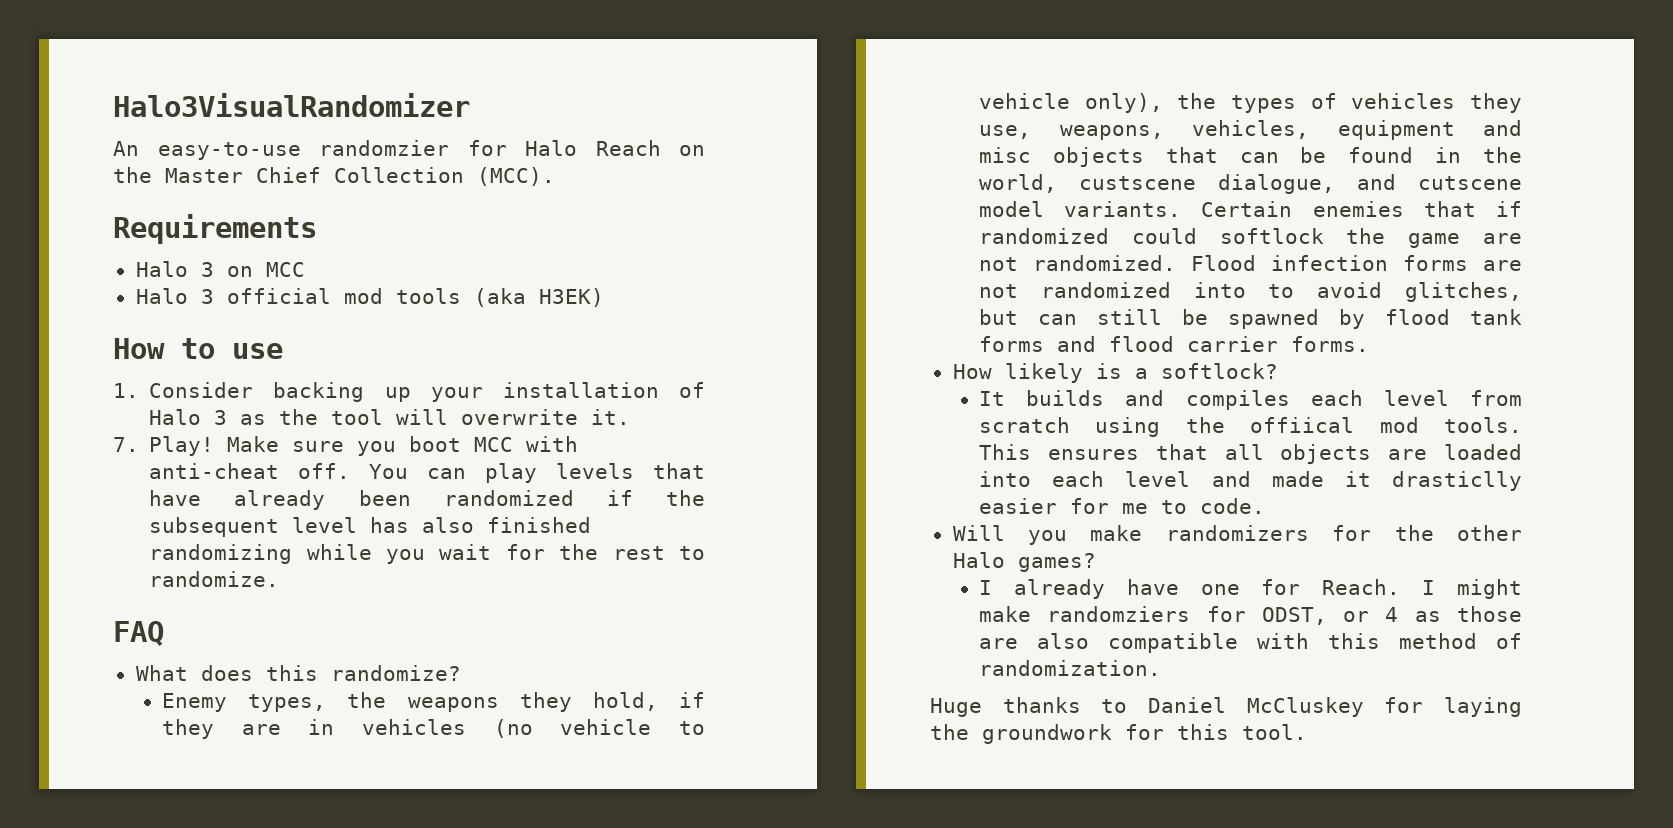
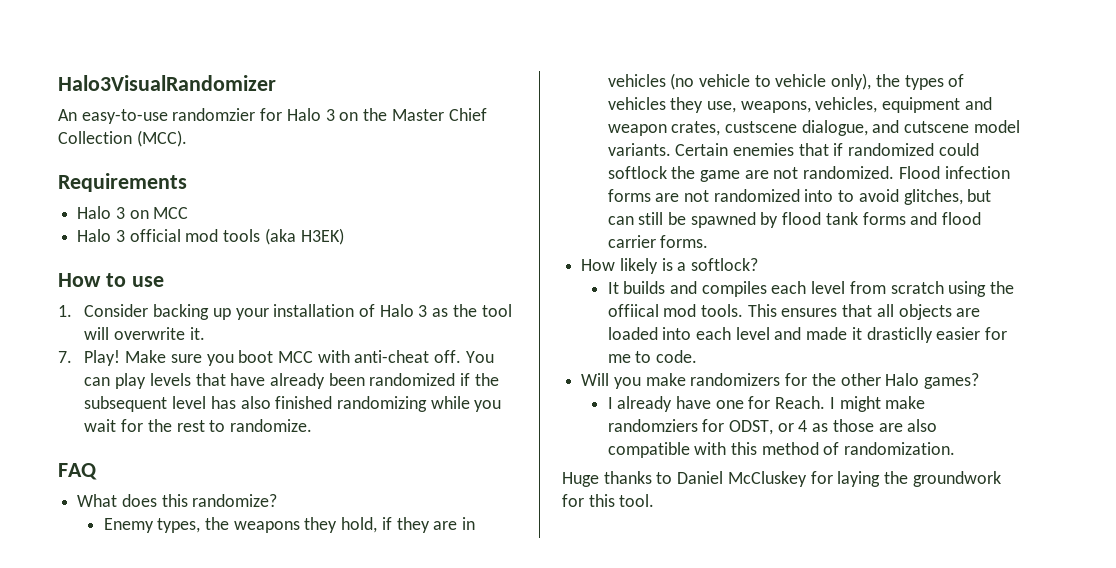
[595,140,661,156] Reach -> [325,109,335,121] 3
[979,147,1522,167] [979,174,1058,193] misc objects that can be found in the world, -> [607,121,721,136] weapon crates,

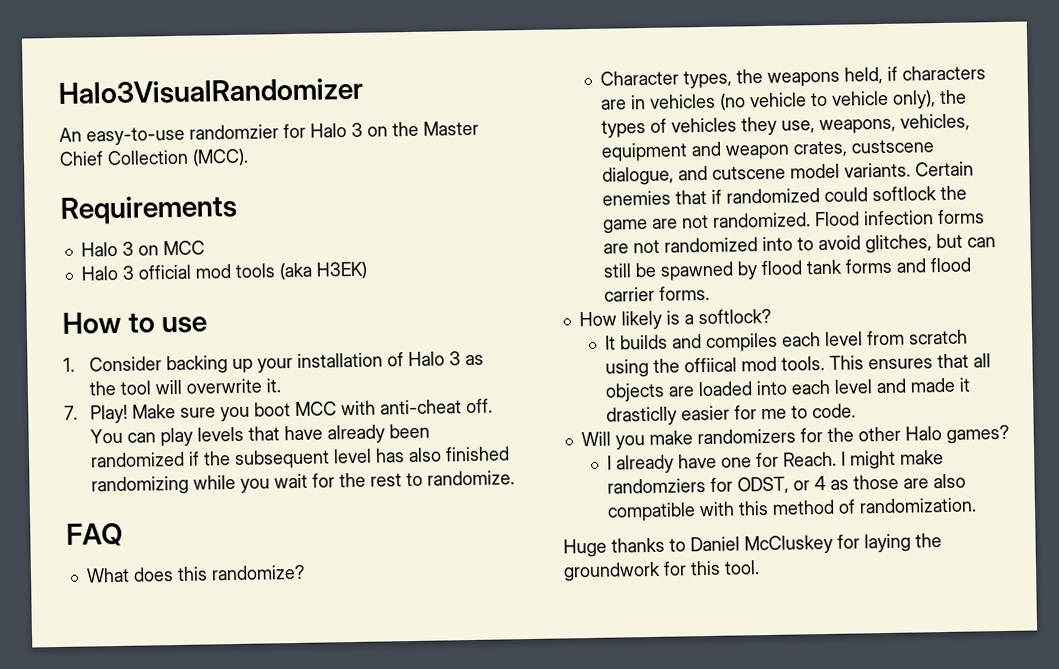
[103,518,154,533] Enemy -> [600,70,680,86] Character
[304,517,430,533] they hold, if they -> [844,65,987,85] held, if characters

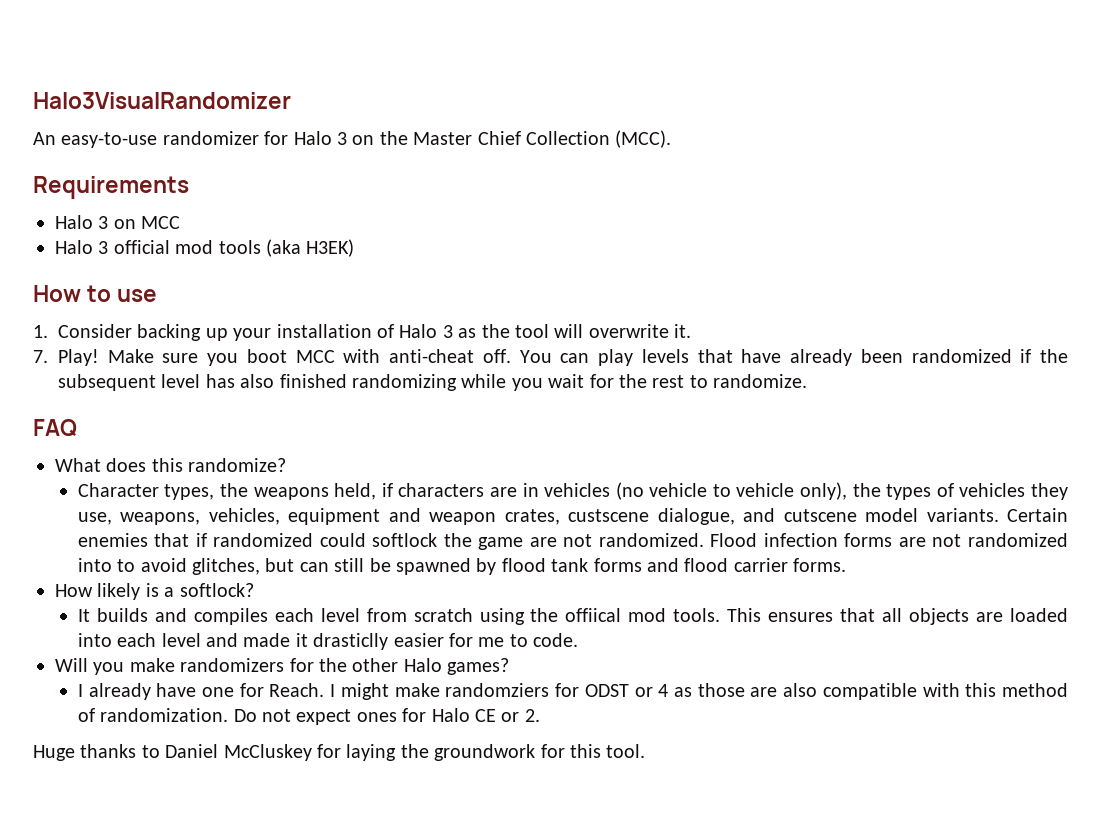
[189,124,279,140] randomzier -> [162,131,259,145] randomizer
[737,476,790,495] ODST, -> [584,684,629,697] ODST
(978, 505) none -> [233,708,540,725] Do not expect ones for Halo CE or 2.

